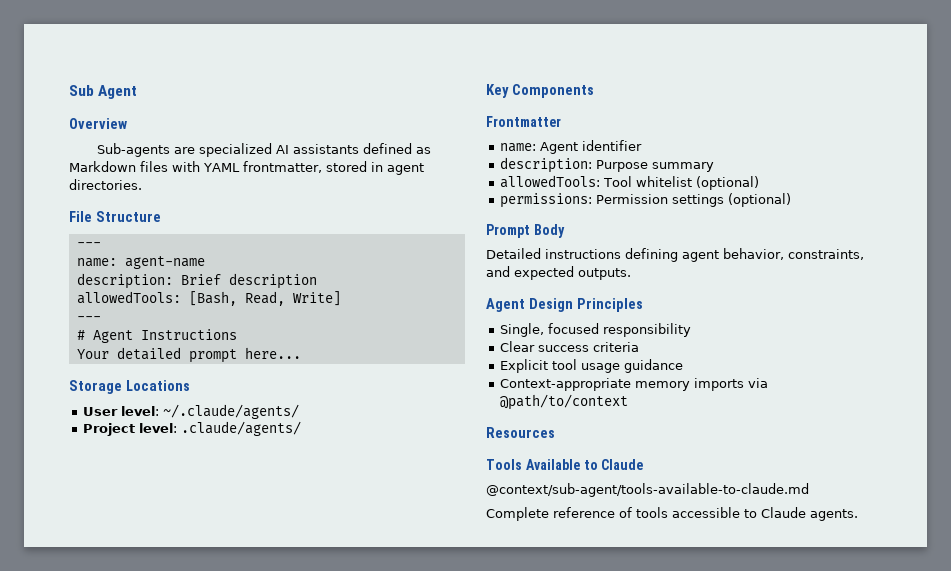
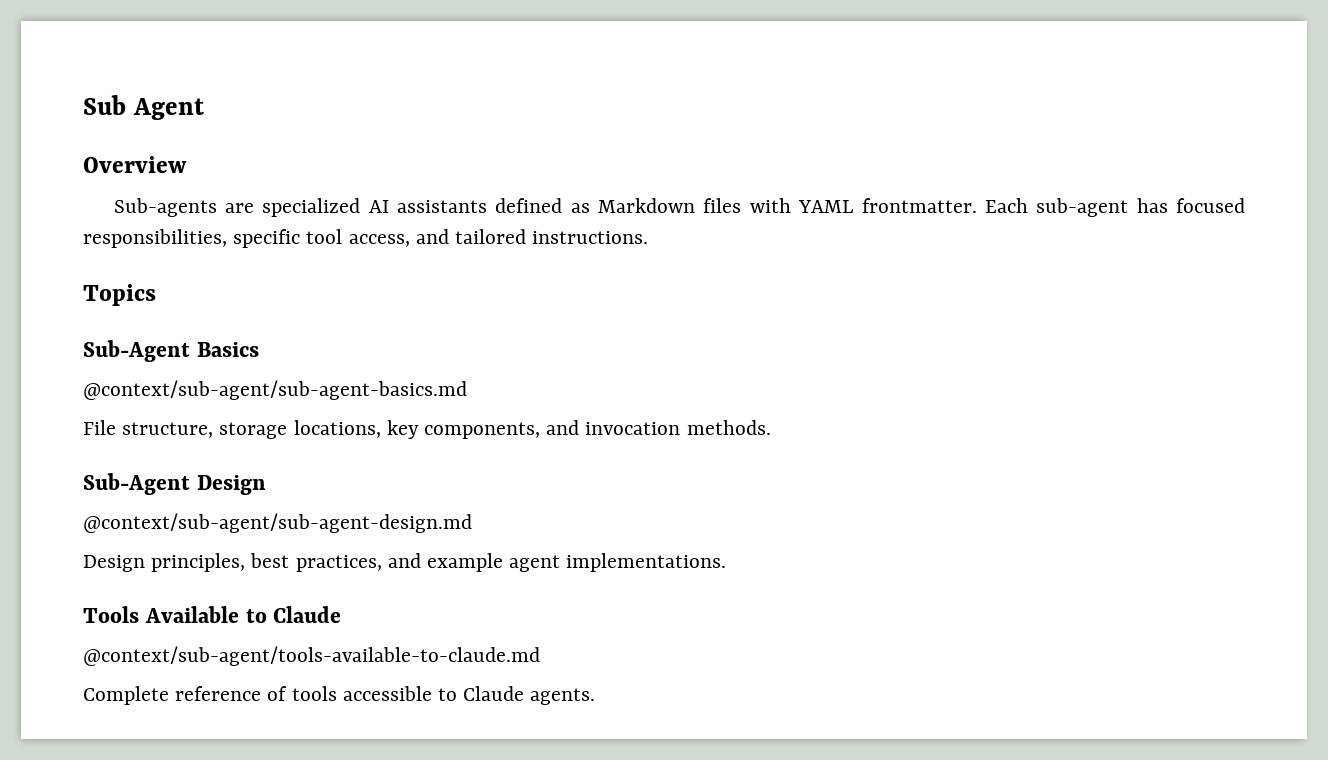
[242,161,424,175] [69,179,142,190] [69,211,161,222] [76,242,101,247] [76,256,205,269] [76,273,317,289] [76,291,341,306] [76,316,101,321] [76,329,237,343] [76,347,301,363] [69,380,190,394] [83,404,300,419] [83,421,302,436] [486,84,594,98] [486,116,561,127] [500,140,643,154] [500,157,715,173] [500,175,760,190] [500,193,792,208] [486,224,565,238] [486,248,864,262] [486,266,631,280] [486,298,643,312] [500,323,692,337] [500,341,640,352] [500,359,684,373] [500,378,769,391] [500,394,629,410] [486,427,555,438] frontmatter, stored in agent directories. // File Structure // --- // name: agent-name // description: Brief description // allowedTools: [Bash, Read, Write] // --- // # Agent Instructions // Your detailed prompt here... // Storage Locations // User level: ~/.claude/agents/ // Project level: .claude/agents/ // Key Components // Frontmatter // name: Agent identifier // description: Purpose summary // allowedTools: Tool whitelist (optional) // permissions: Permission settings (optional) // Prompt Body // Detailed instructions defining agent behavior, constraints, and expected outputs. // Agent Design Principles // Single, focused responsibility // Clear success criteria // Explicit tool usage guidance // Context-appropriate memory imports via @path/to/context // Resources -> [861,198,1245,217] [83,229,649,248] [83,284,156,306] [83,340,259,362] [83,380,467,400] [83,420,771,439] [83,473,266,495] [83,513,472,533] [83,553,727,572] frontmatter. Each sub-agent has focused responsibilities, specific tool access, and tailored instructions. // Topics // Sub-Agent Basics // @context/sub-agent/sub-agent-basics.md // File structure, storage locations, key components, and invocation methods. // Sub-Agent Design // @context/sub-agent/sub-agent-design.md // Design principles, best practices, and example agent implementations.

